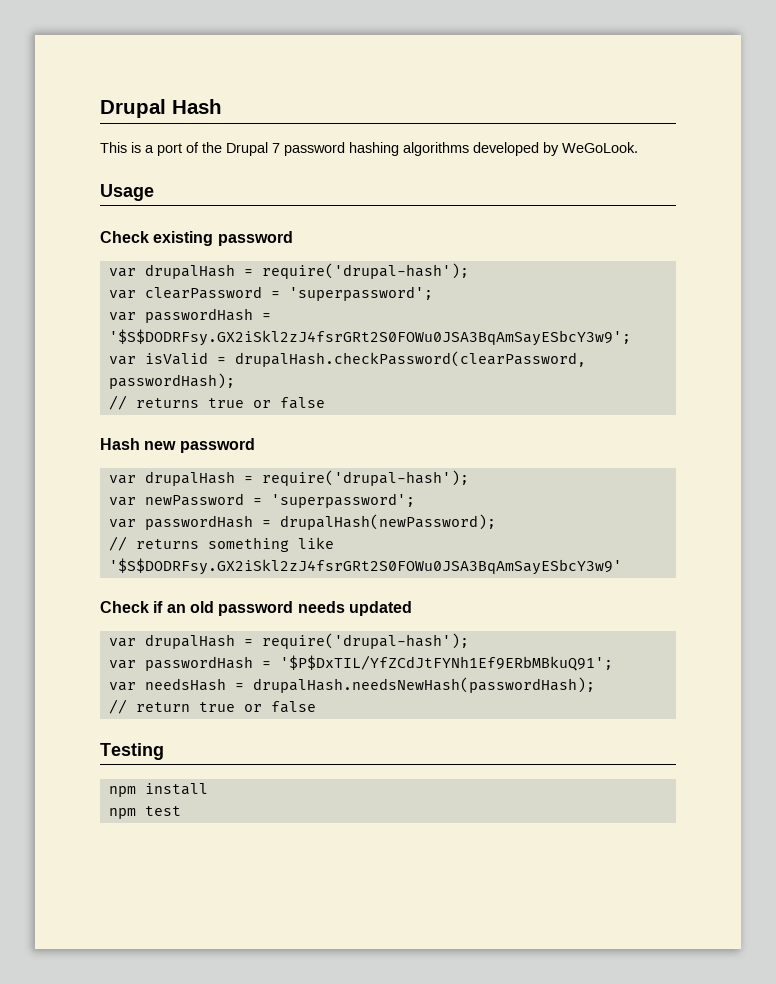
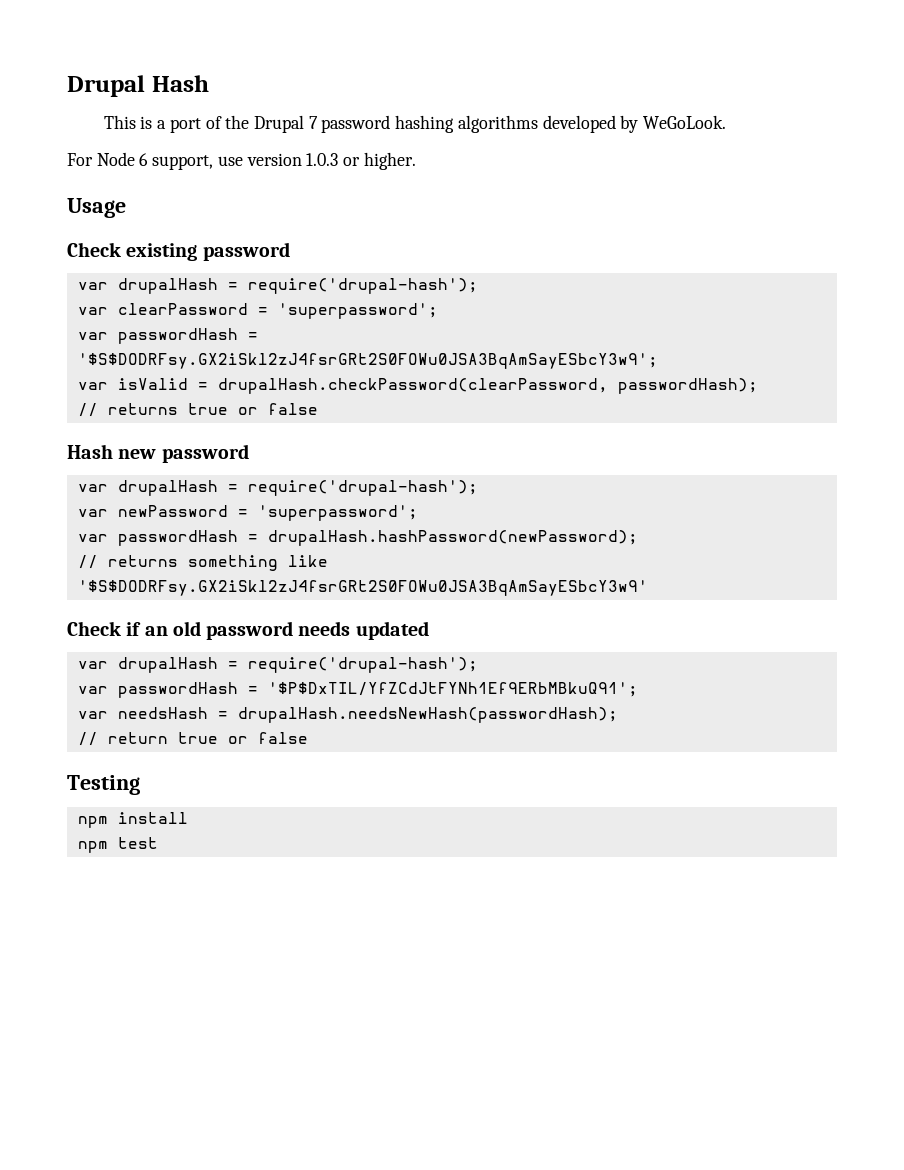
(638, 147) none -> [67,152,416,170] // For Node 6 support, use version 1.0.3 or higher.
[279,514,496,530] drupalHash(newPassword); -> [267,530,638,546] drupalHash.hashPassword(newPassword);

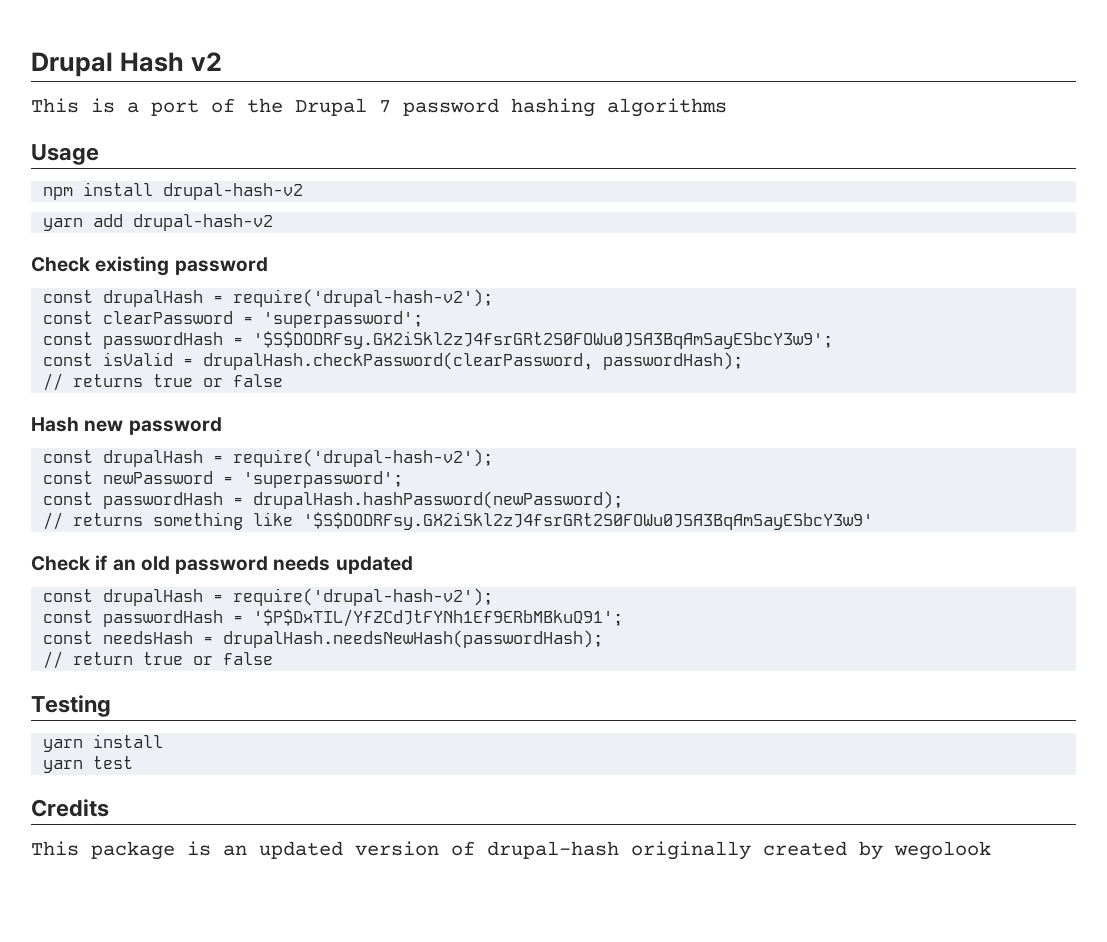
(209, 83) none -> [191,52,223,71] v2
[542,115,727,133] [67,152,416,170] [67,198,126,218] developed by WeGoLook. // For Node 6 support, use version 1.0.3 or higher. // Usage -> [31,144,99,165] [43,182,304,200] [43,214,274,231] // Usage // npm install drupal-hash-v2 // yarn add drupal-hash-v2
[77,278,478,294] [77,307,108,315] var drupalHash = require('drupal-hash'); // var -> [43,289,494,307] [43,311,94,324] const drupalHash = require('drupal-hash-v2'); // const
[77,332,108,340] var -> [43,332,94,345] const
[77,382,108,390] var -> [43,353,94,366] const
[77,480,478,496] [77,509,108,517] var drupalHash = require('drupal-hash'); // var -> [43,449,494,467] [43,471,94,484] const drupalHash = require('drupal-hash-v2'); // const
[77,534,108,542] var -> [43,492,94,505] const
[77,657,478,673] [77,686,108,694] var drupalHash = require('drupal-hash'); // var -> [43,588,494,606] [43,610,94,623] const drupalHash = require('drupal-hash-v2'); // const
[77,711,108,719] var -> [43,631,94,644] const
[77,816,108,828] npm -> [43,739,84,752] yarn
[77,841,108,853] npm -> [43,760,84,773] yarn
(158, 843) none -> [31,799,109,817] [31,841,991,860] // Credits // This package is an updated version of drupal-hash originally created by wegolook

